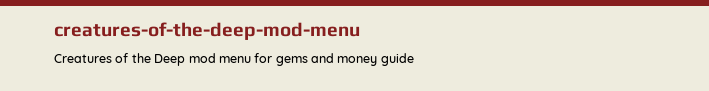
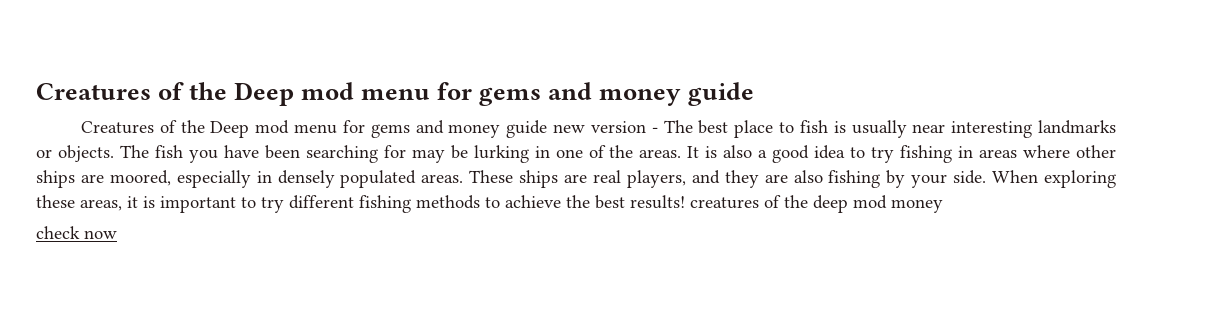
[54,22,360,40] creatures-of-the-deep-mod-menu -> [36,82,755,106] Creatures of the Deep mod menu for gems and money guide
(414, 59) none -> [553,120,1116,138] [36,145,1116,163] [36,170,1116,188] [36,195,943,213] [36,226,117,239] new version - The best place to fish is usually near interesting landmarks or objects. The fish you have been searching for may be lurking in one of the areas. It is also a good idea to try fishing in areas where other ships are moored, especially in densely populated areas. These ships are real players, and they are also fishing by your side. When exploring these areas, it is important to try different fishing methods to achieve the best results! creatures of the deep mod money // check now

